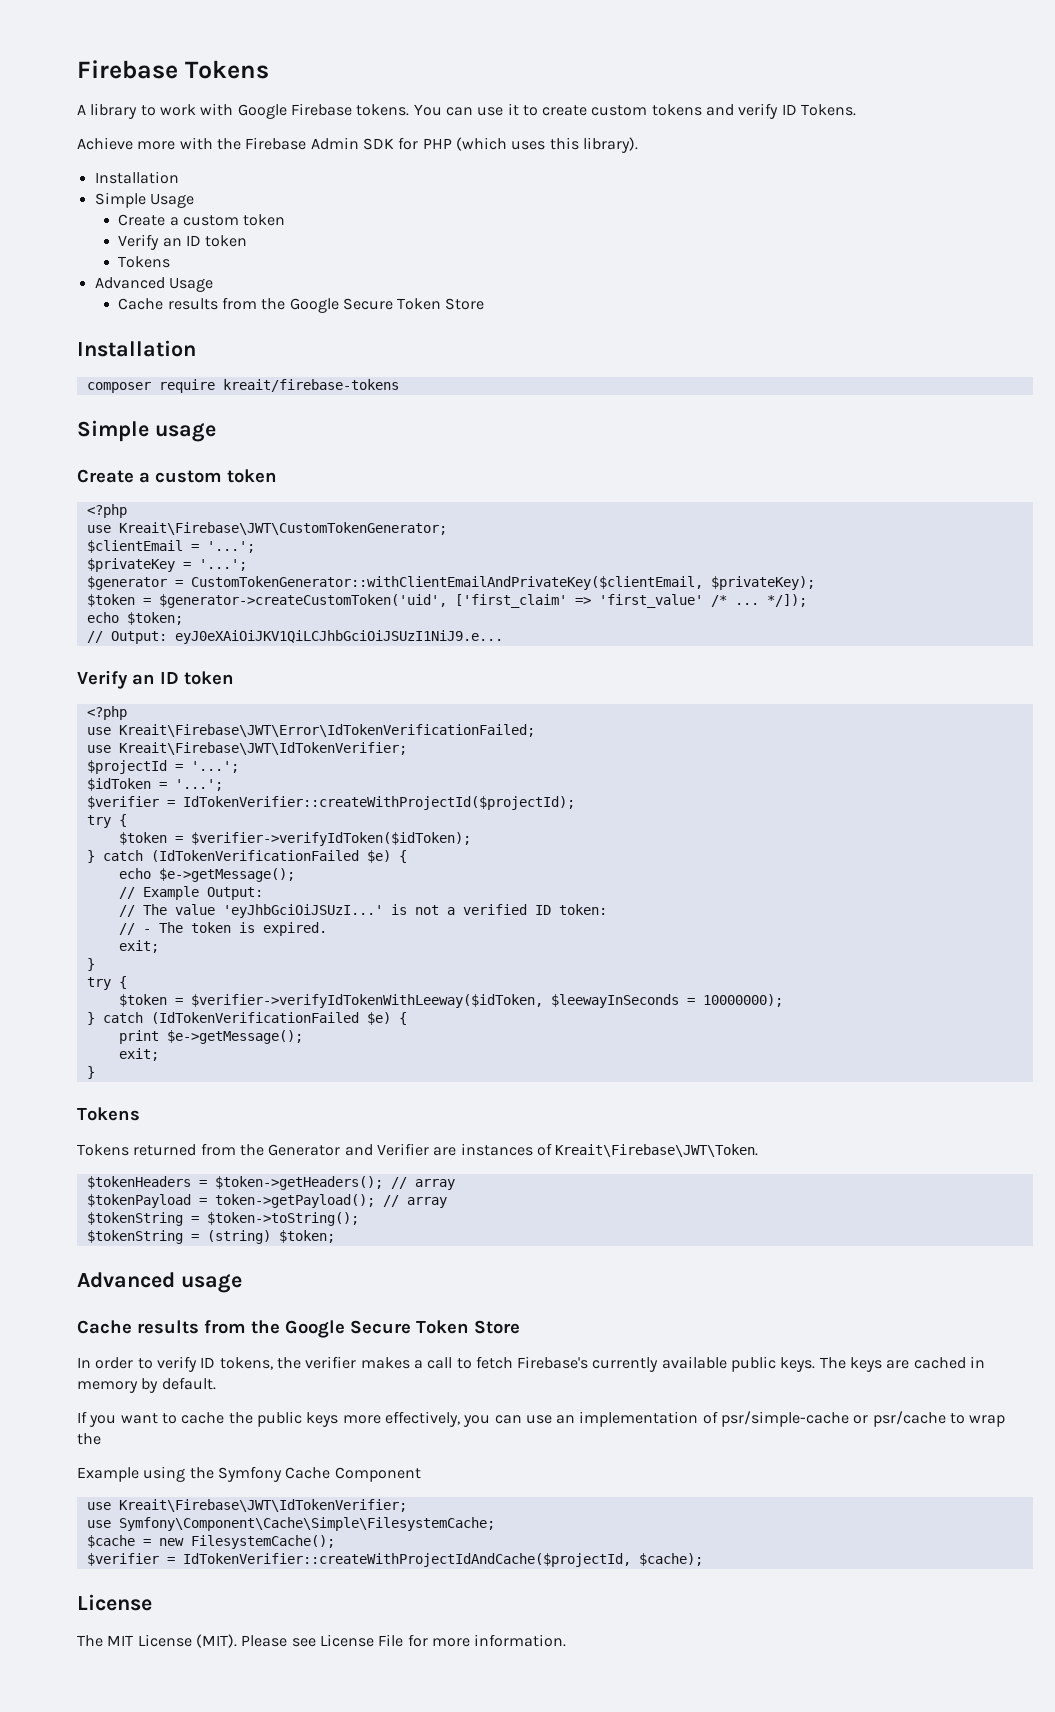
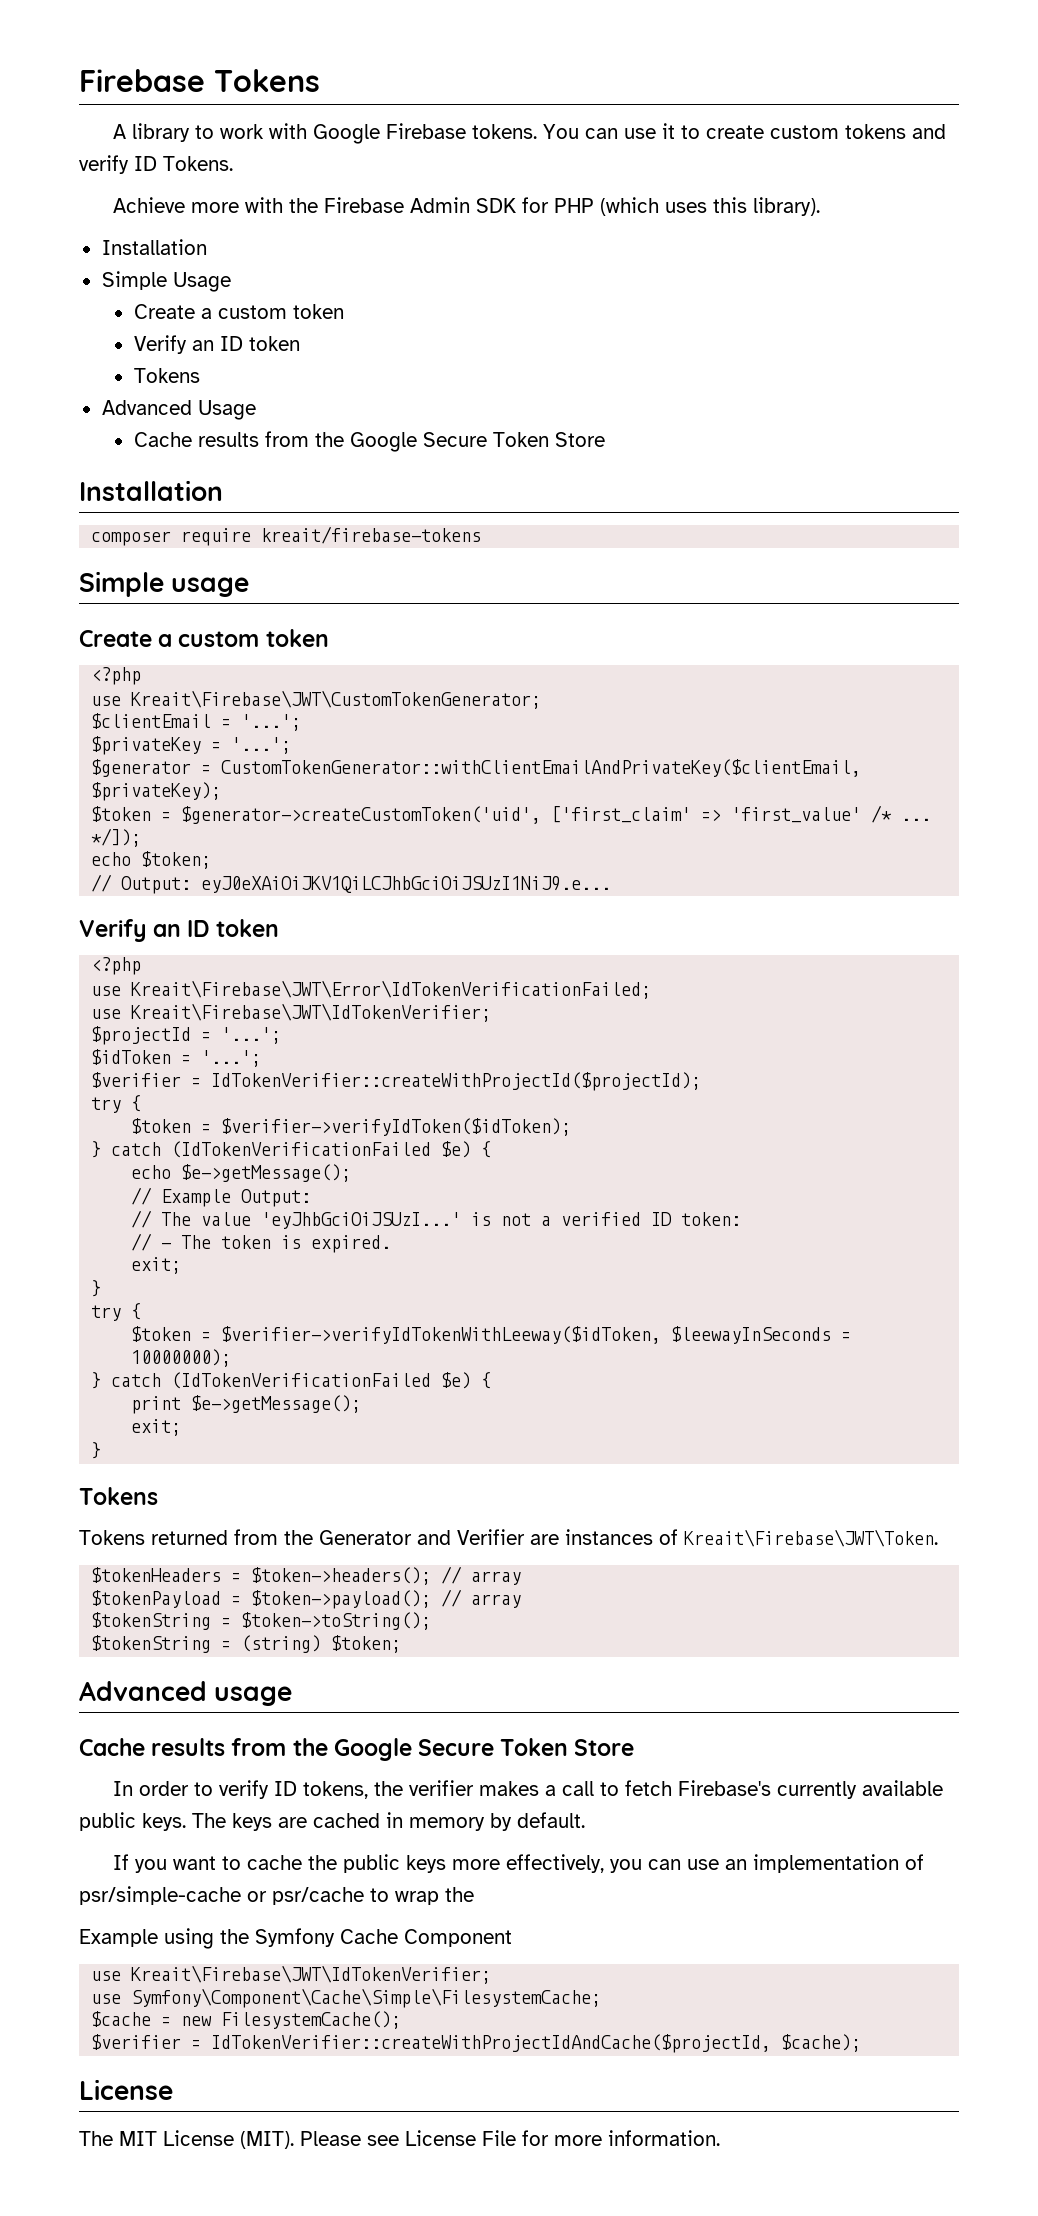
[214,1176,383,1190] $token->getHeaders(); -> [251,1567,432,1585] $token->headers();
[214,1194,375,1208] token->getPayload(); -> [251,1590,432,1609] $token->payload();

